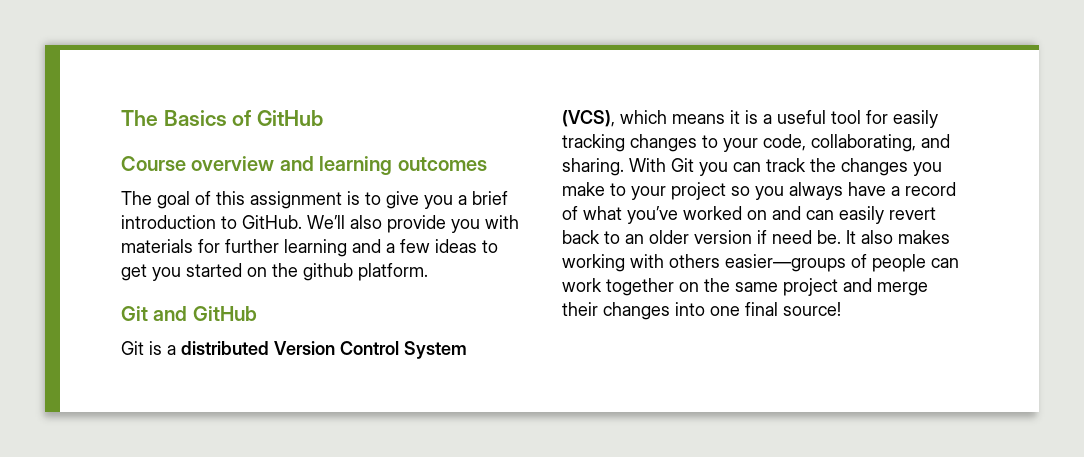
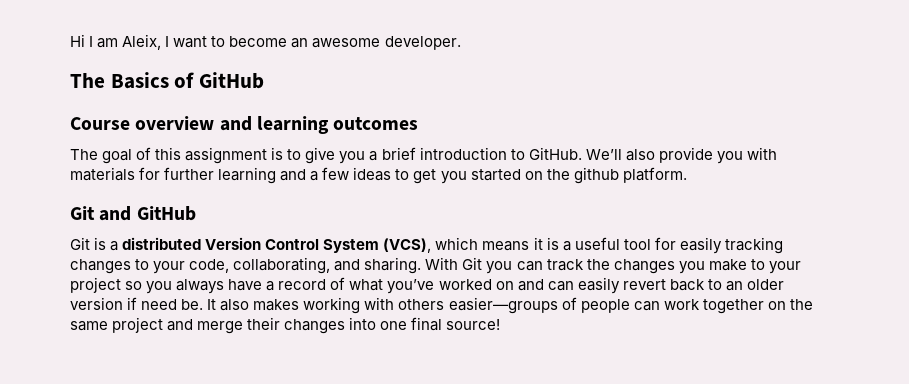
(121, 118) none -> [70,34,461,50] Hi I am Aleix, I want to become an awesome developer. //

